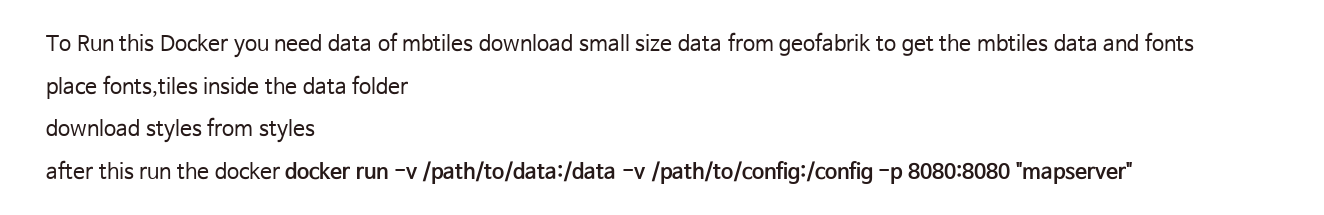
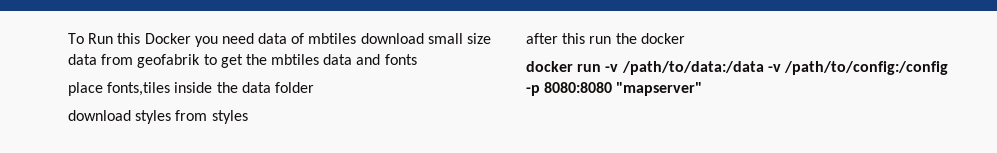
(280, 171) none -> (685, 38) //

